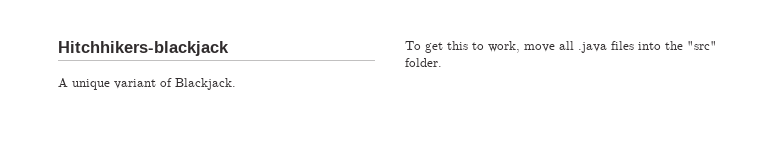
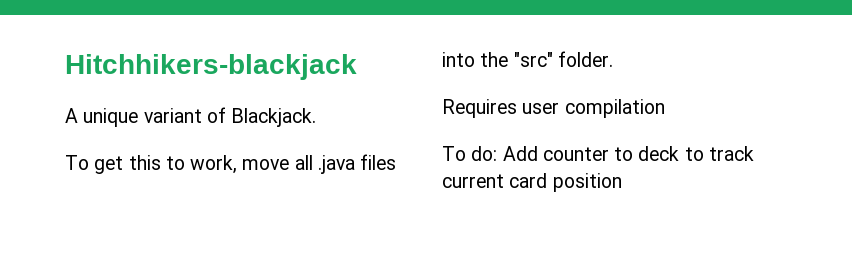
(442, 62) none -> [442,99,665,118] [442,146,754,161] [442,173,622,192] // Requires user compilation // To do: Add counter to deck to track current card position

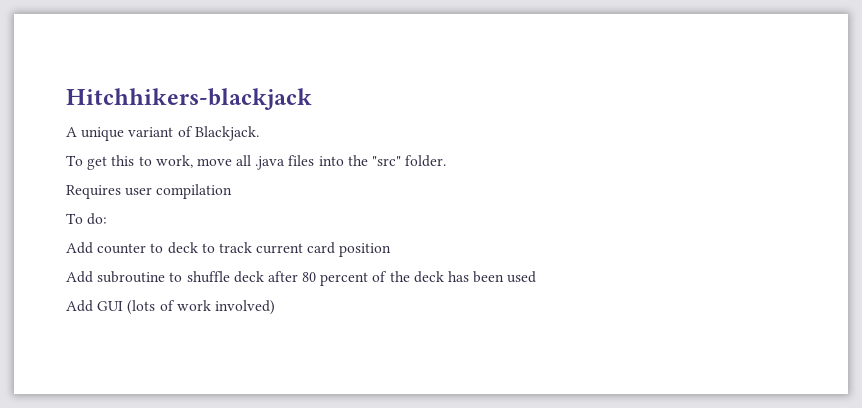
(498, 153) none -> (108, 219) //
(622, 182) none -> [66,271,537,286] [66,300,275,315] // Add subroutine to shuffle deck after 80 percent of the deck has been used // Add GUI (lots of work involved)

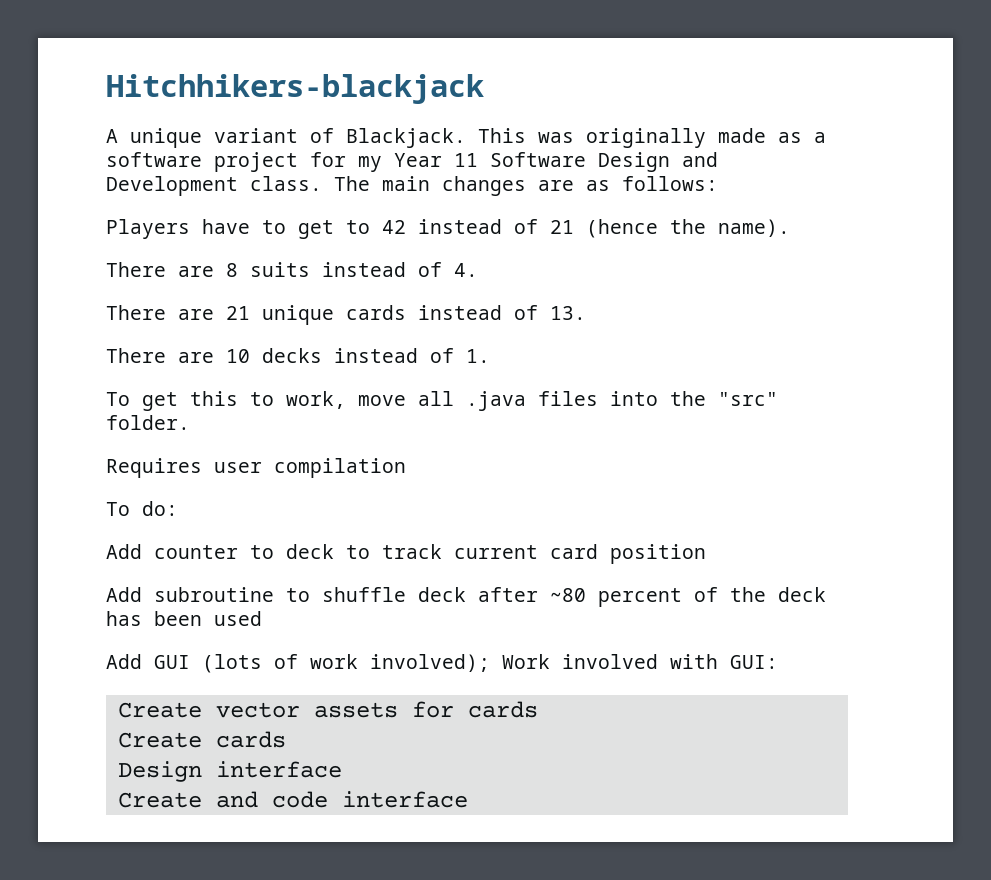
(259, 133) none -> [478,128,826,148] [106,152,718,172] [106,176,718,196] [106,219,790,239] [106,262,478,277] [106,305,586,325] [106,348,490,363] This was originally made as a software project for my Year 11 Software Design and Development class. The main changes are as follows: // Players have to get to 42 instead of 21 (hence the name). // There are 8 suits instead of 4. // There are 21 unique cards instead of 13. // There are 10 decks instead of 1.
[302,272,317,282] 80 -> [550,588,586,602] ~80
[214,300,275,315] involved) -> [370,654,778,672] [117,701,538,718] [117,731,286,748] [117,761,342,782] [117,791,468,808] involved); Work involved with GUI: // Create vector assets for cards // Create cards // Design interface // Create and code interface

